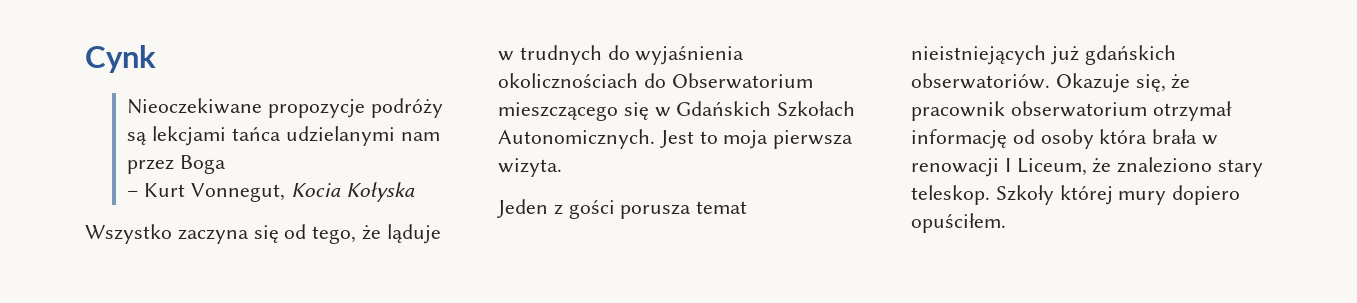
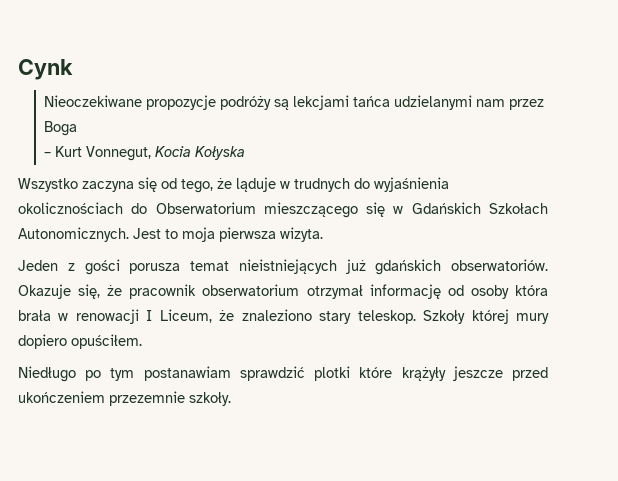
(1006, 223) none -> [18,366,548,382] [18,391,231,406] // Niedługo po tym postanawiam sprawdzić plotki które krążyły jeszcze przed ukończeniem przezemnie szkoły.

